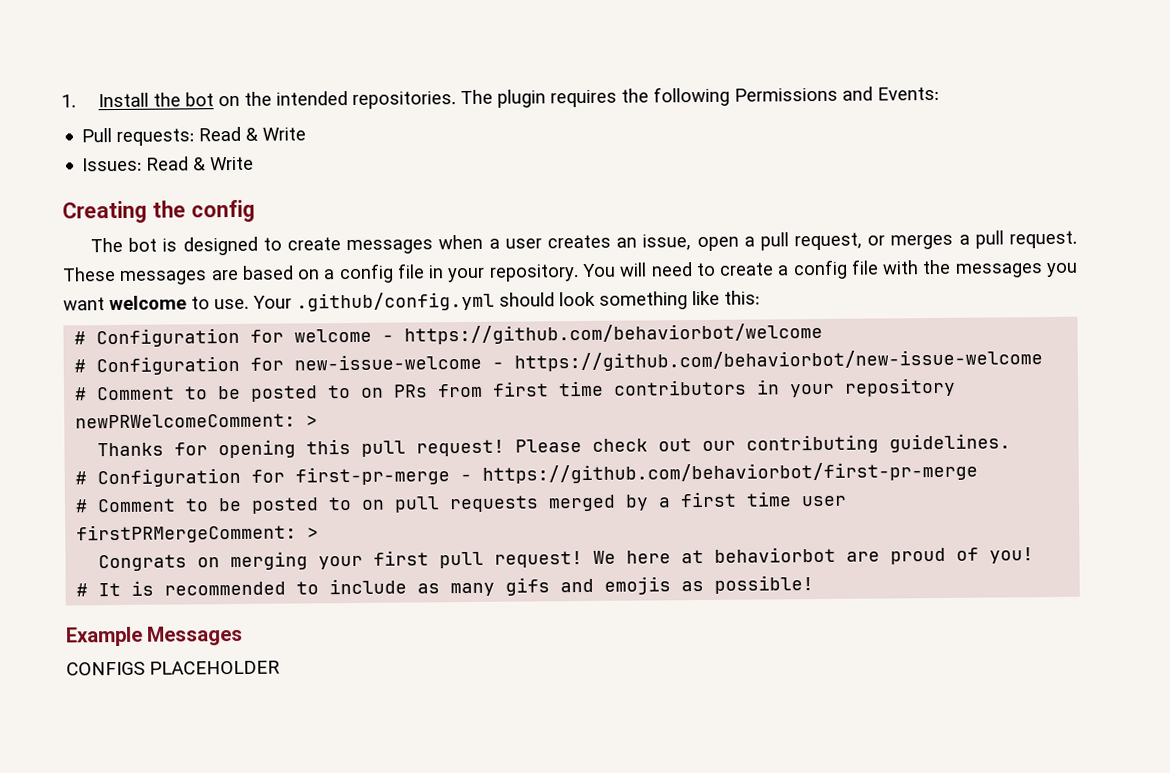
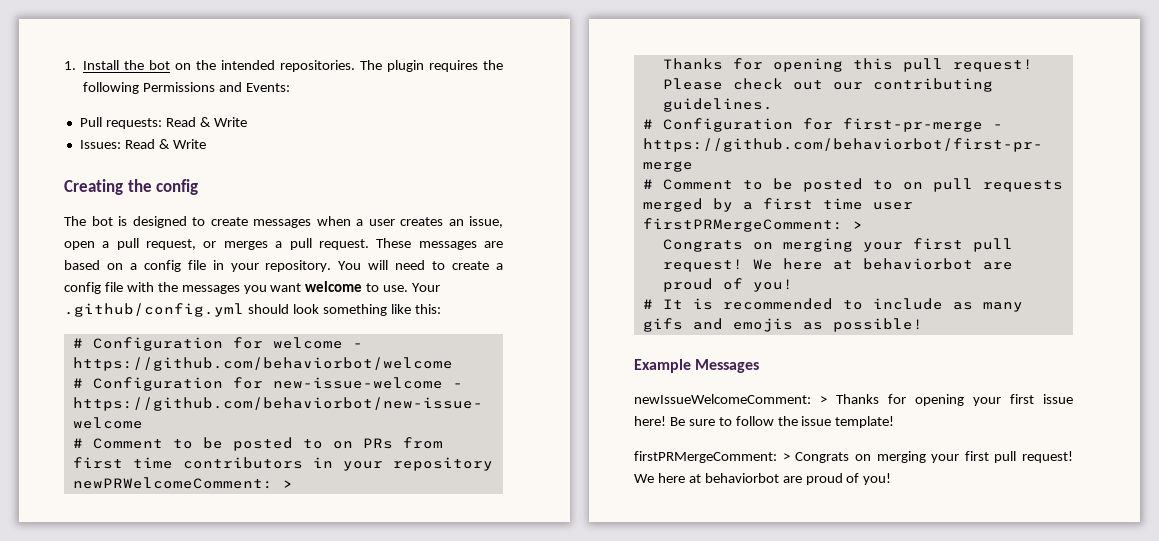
[66,660,280,676] CONFIGS PLACEHOLDER -> [634,394,1073,406] [634,416,895,428] [634,451,1073,463] [634,473,892,485] newIssueWelcomeComment: > Thanks for opening your first issue here! Be sure to follow the issue template! // firstPRMergeComment: > Congrats on merging your first pull request! We here at behaviorbot are proud of you!

